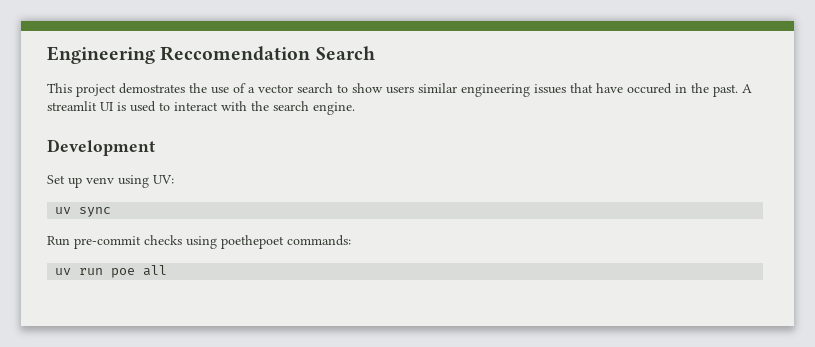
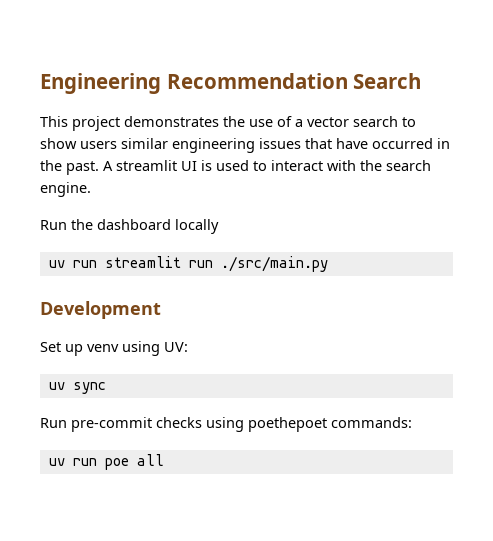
[160,46,311,61] Reccomendation -> [166,73,348,89] Recommendation
[119,83,185,94] demostrates -> [124,116,219,127] demonstrates
[627,83,672,94] occured -> [372,138,433,149] occurred
(355, 108) none -> [40,219,219,234] [48,256,328,272] // Run the dashboard locally // uv run streamlit run ./src/main.py

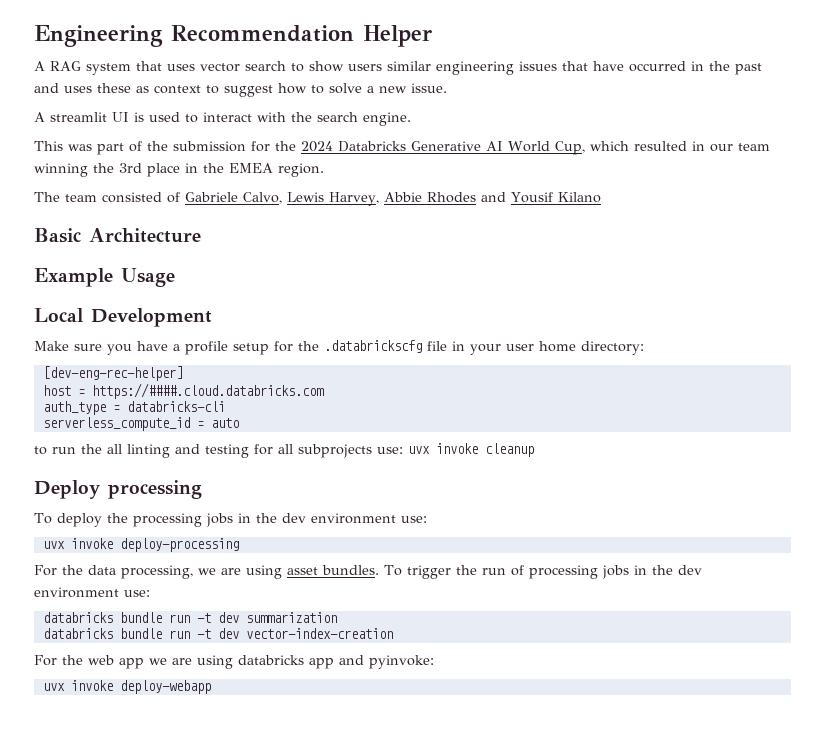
[353,73,422,89] [40,116,303,131] Search // This project demonstrates the use of a -> [363,25,432,47] [34,61,195,75] Helper // A RAG system that uses
[66,161,99,175] past. -> [735,63,762,75] [34,83,447,97] past and uses these as context to suggest how to solve a new issue. //
[40,219,219,234] [48,256,328,272] [40,301,161,319] [40,341,188,356] [48,382,106,394] [40,417,412,432] [48,454,164,470] Run the dashboard locally // uv run streamlit run ./src/main.py // Development // Set up venv using UV: // uv sync // Run pre-commit checks using poethepoet commands: // uv run poe all -> [34,141,770,155] [34,163,324,177] [34,192,601,206] [34,228,201,243] [34,268,175,287] [34,308,212,327] [34,340,644,355] [42,366,183,381] [42,383,324,399] [42,401,225,415] [42,417,239,431] [34,443,534,458] [34,480,202,499] [34,513,427,527] [42,538,239,552] [34,565,702,579] [34,587,150,598] [42,612,337,623] [42,628,393,639] [34,655,434,669] [42,680,211,694] This was part of the submission for the 2024 Databricks Generative AI World Cup, which resulted in our team winning the 3rd place in the EMEA region. // The team consisted of Gabriele Calvo, Lewis Harvey, Abbie Rhodes and Yousif Kilano // Basic Architecture // Example Usage // Local Development // Make sure you have a profile setup for the .databrickscfg file in your user home directory: // [dev-eng-rec-helper] // host = https://####.cloud.databricks.com // auth_type = databricks-cli // serverless_compute_id = auto // to run the all linting and testing for all subprojects use: uvx invoke cleanup // Deploy processing // To deploy the processing jobs in the dev environment use: // uvx invoke deploy-processing // For the data processing, we are using asset bundles. To trigger the run of processing jobs in the dev environment use: // databricks bundle run -t dev summarization // databricks bundle run -t dev vector-index-creation // For the web app we are using databricks app and pyinvoke: // uvx invoke deploy-webapp

